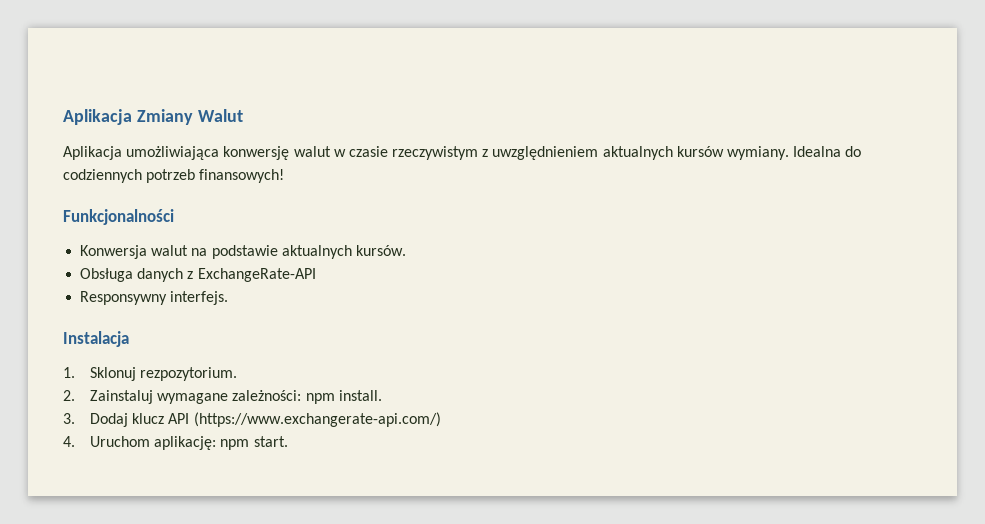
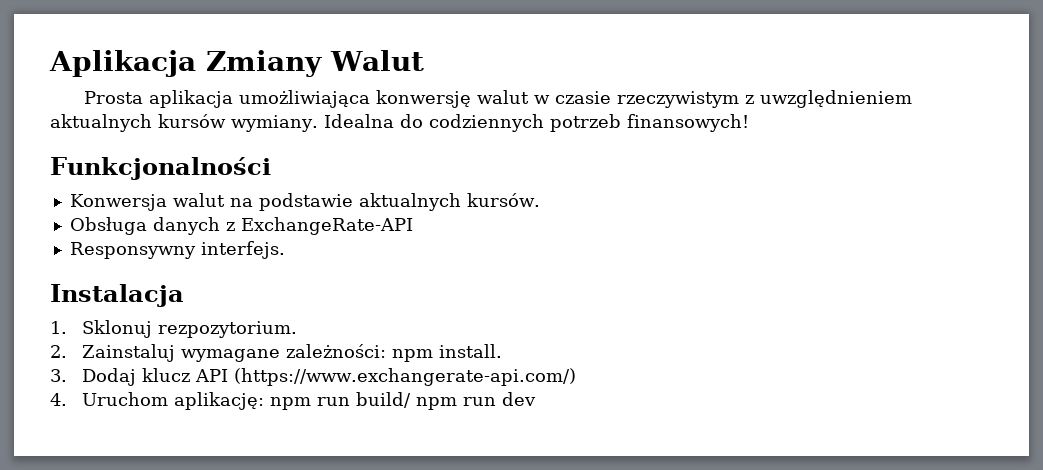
[63,146,122,160] Aplikacja -> [84,90,234,108] Prosta aplikacja
[253,436,288,447] start. -> [316,392,536,410] run build/ npm run dev

